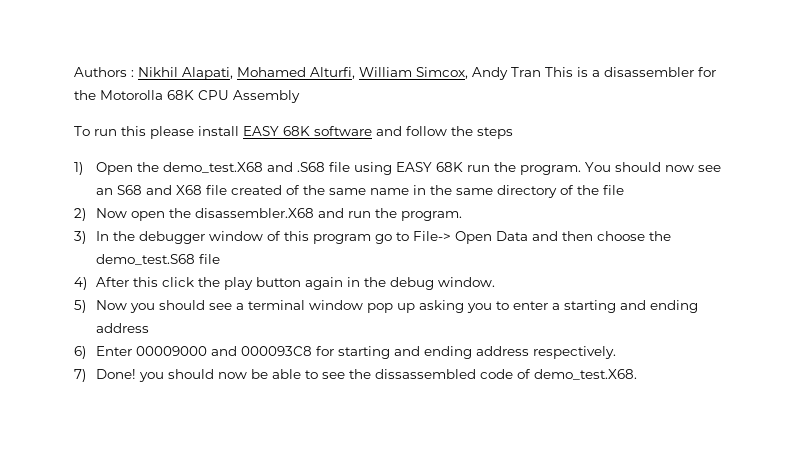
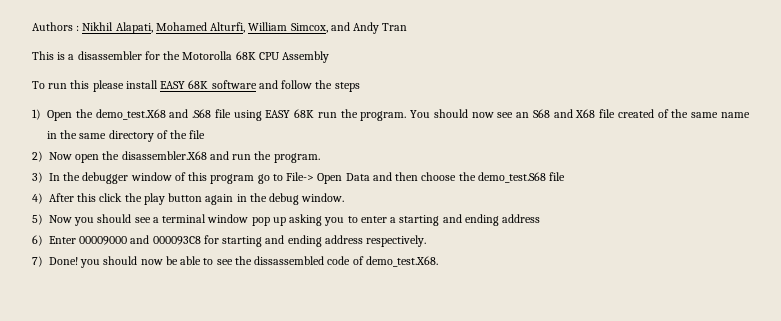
(468, 73) none -> [330,22,350,31] and
(541, 72) none -> (408, 27) //

